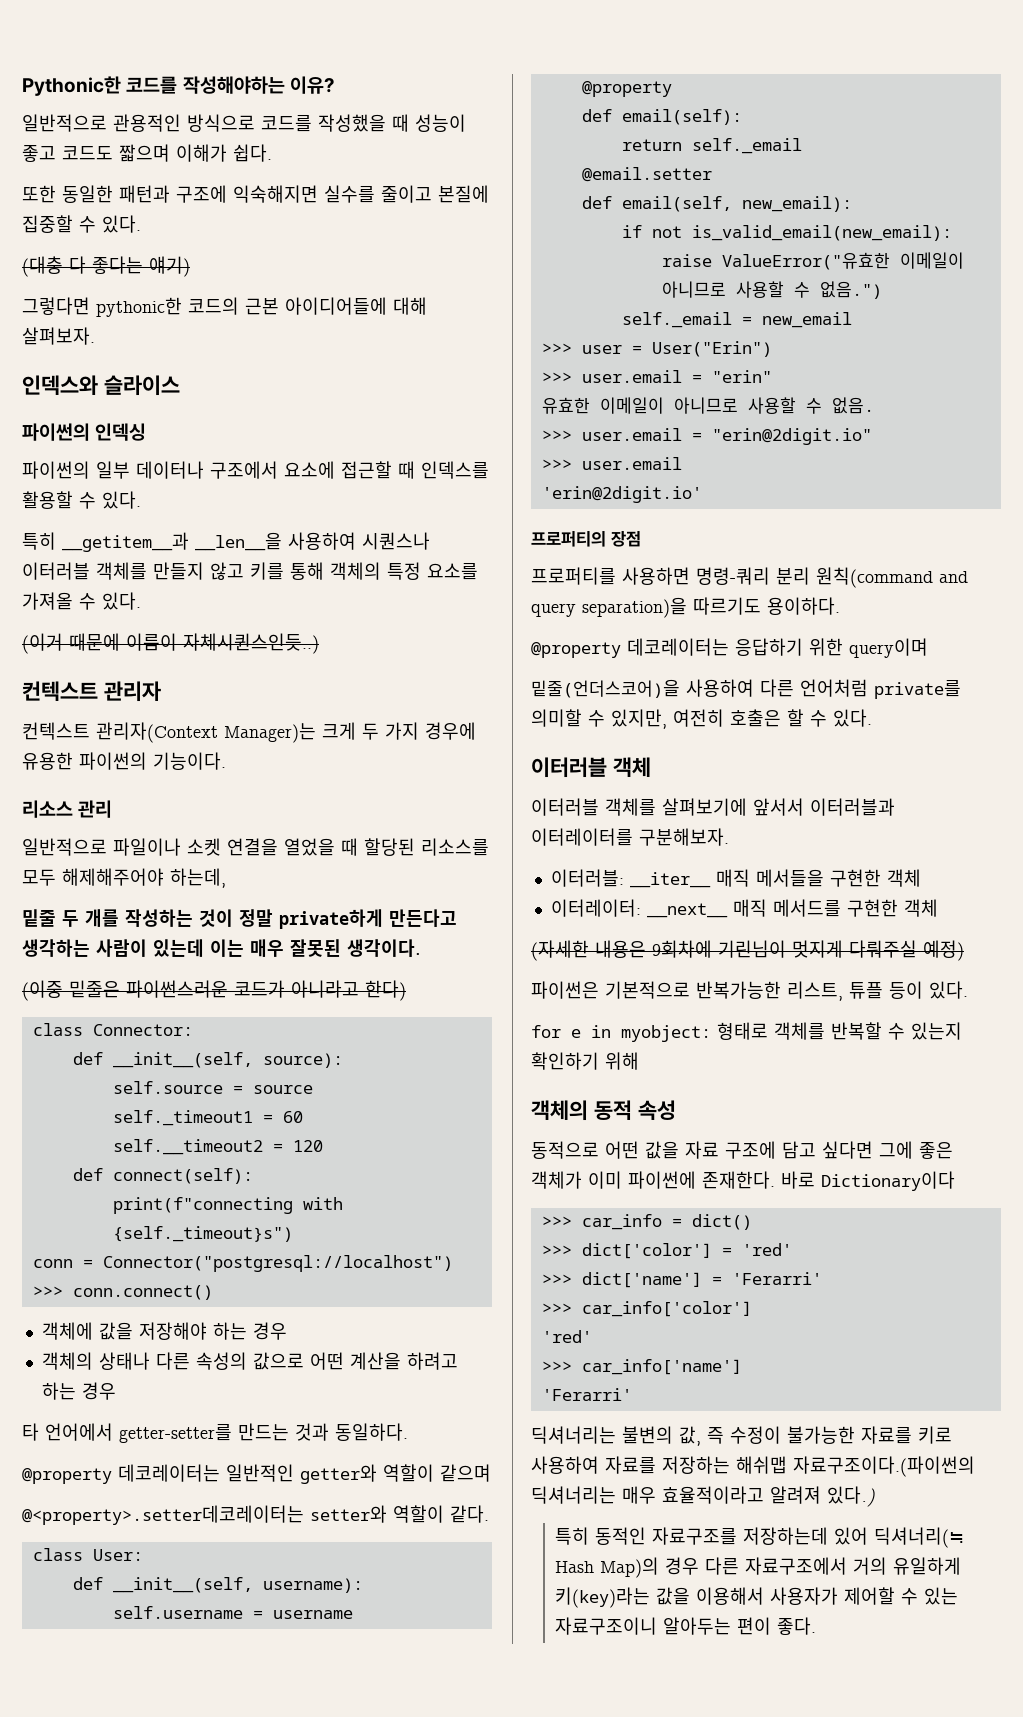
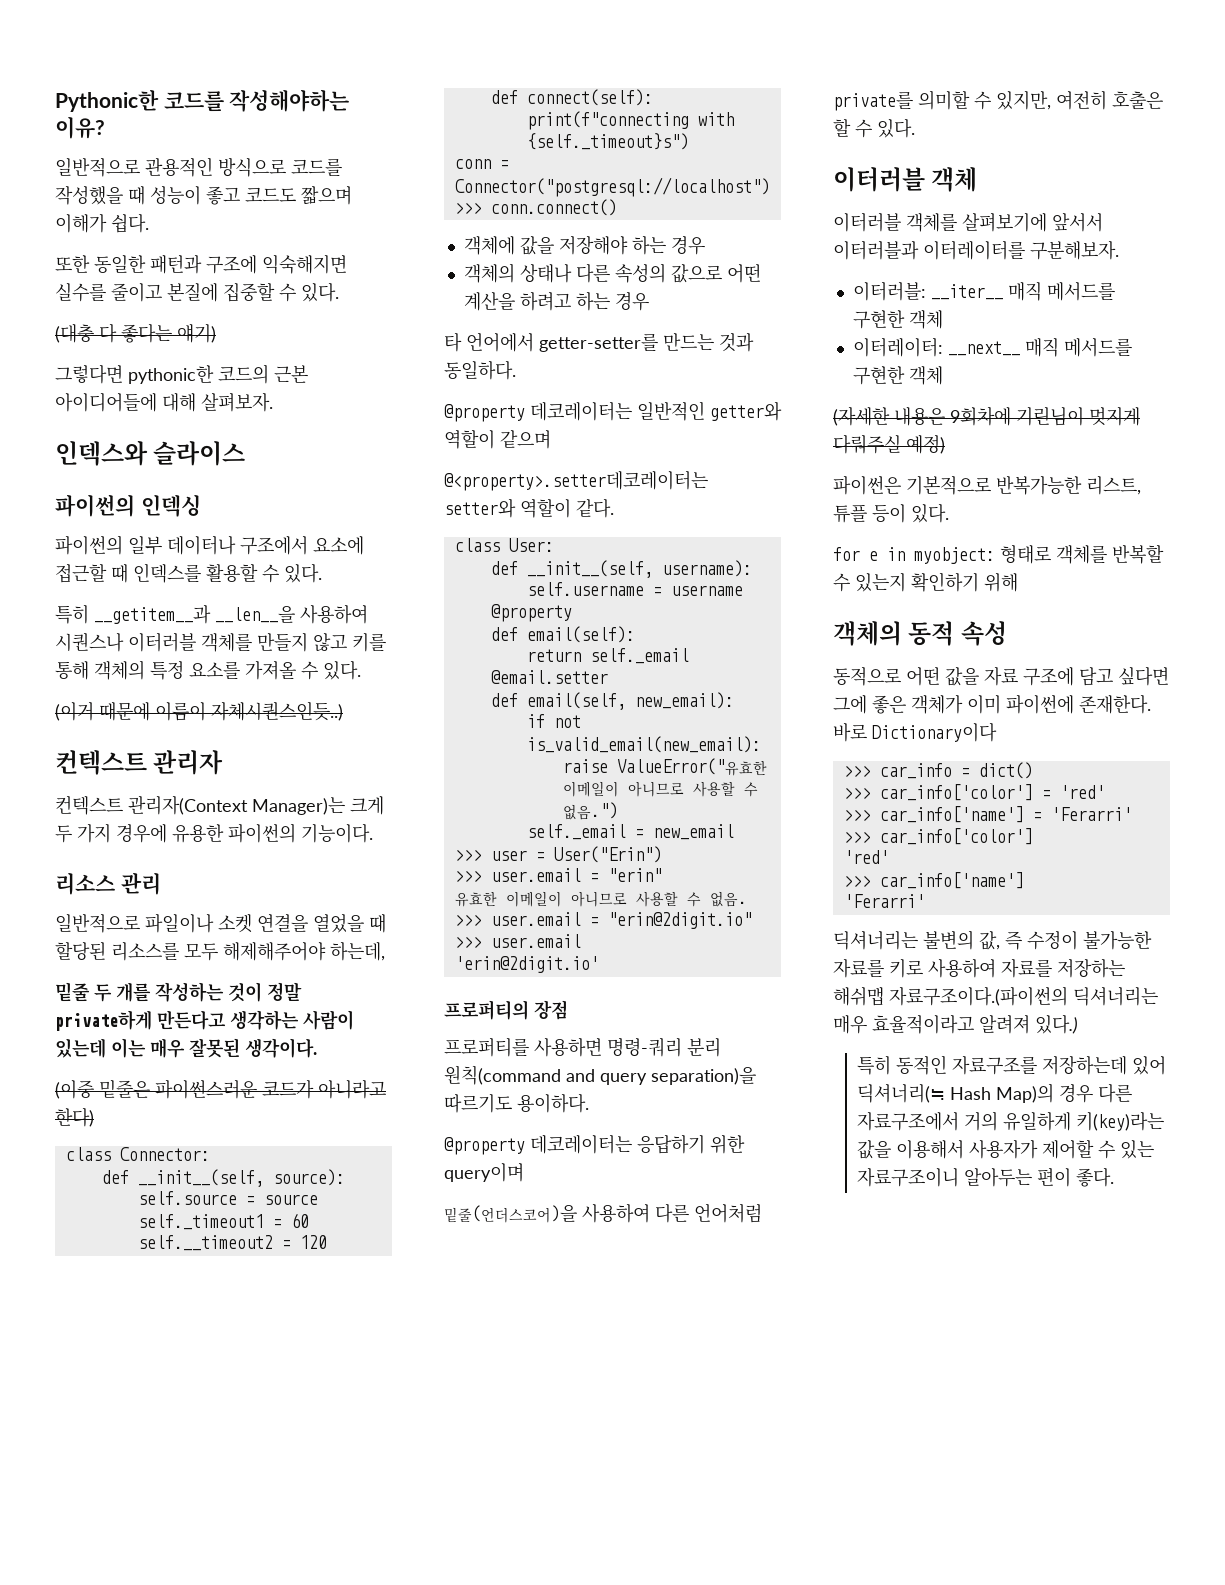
[755,869,824,887] 메서들을 -> [1046,282,1115,301] 메서드를
[581,1243,712,1259] dict['color'] -> [879,784,1033,801] car_info['color']
[581,1272,702,1288] dict['name'] -> [879,806,1024,823] car_info['name']

